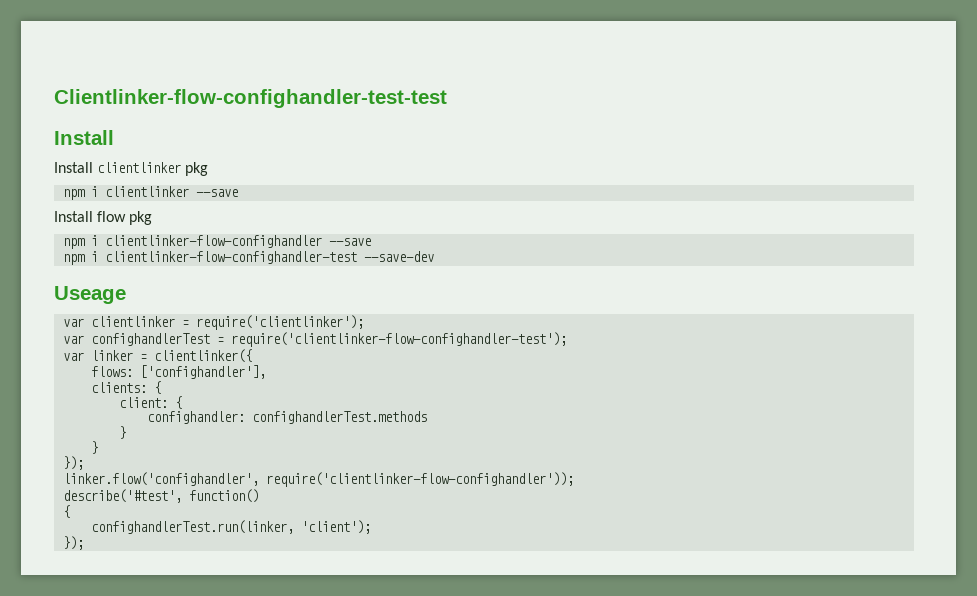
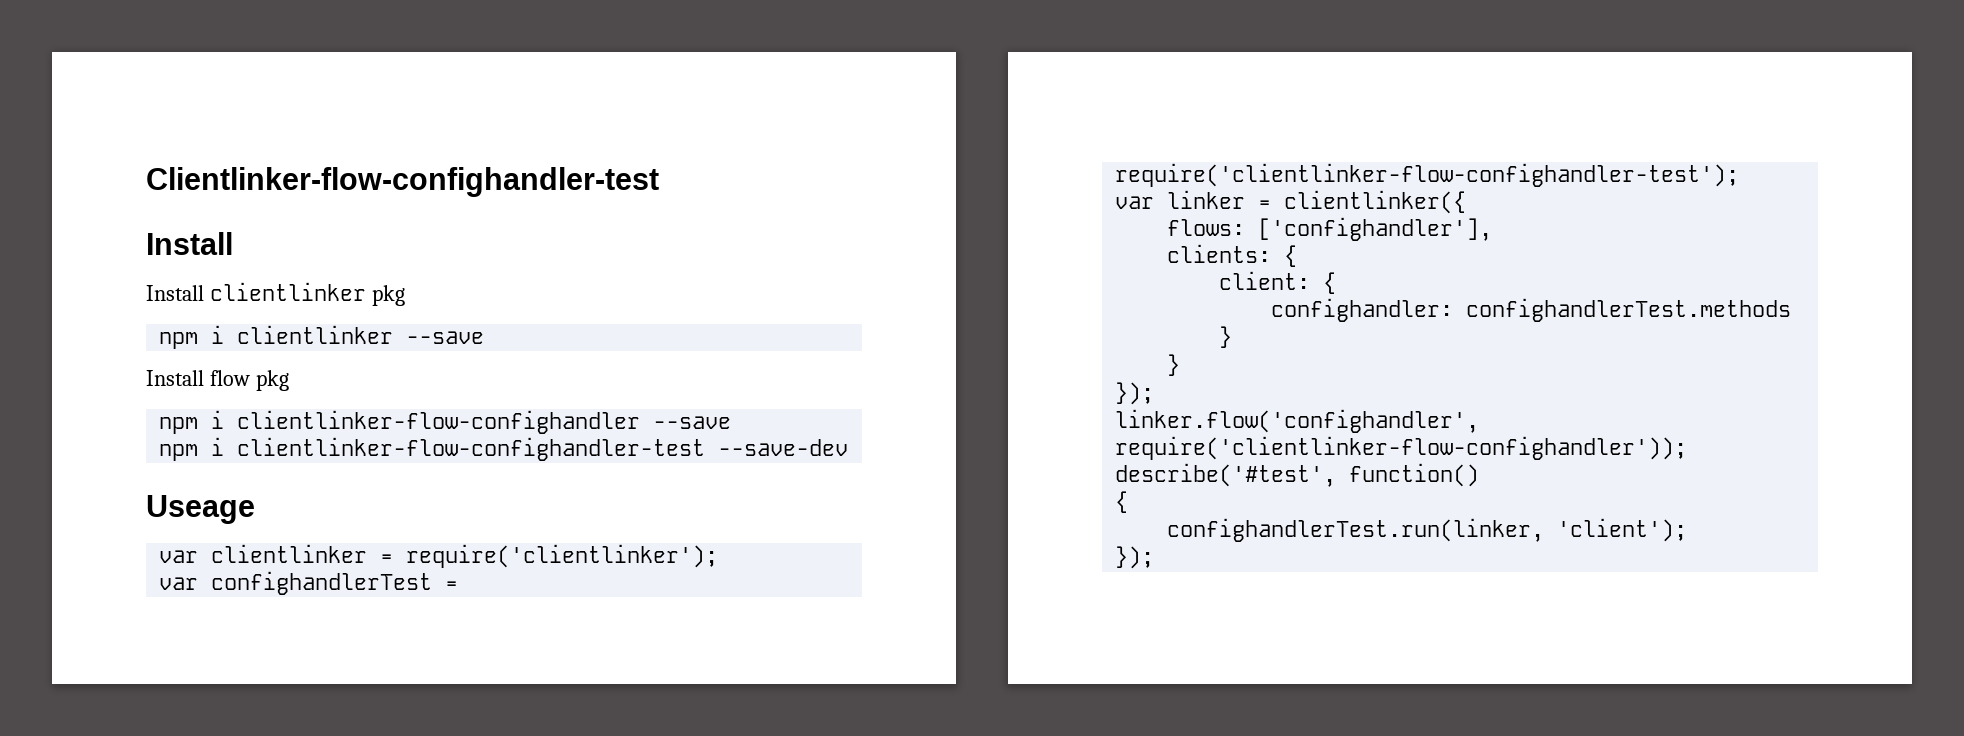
[54,89,447,108] Clientlinker-flow-confighandler-test-test -> [146,167,659,197] Clientlinker-flow-confighandler-test

